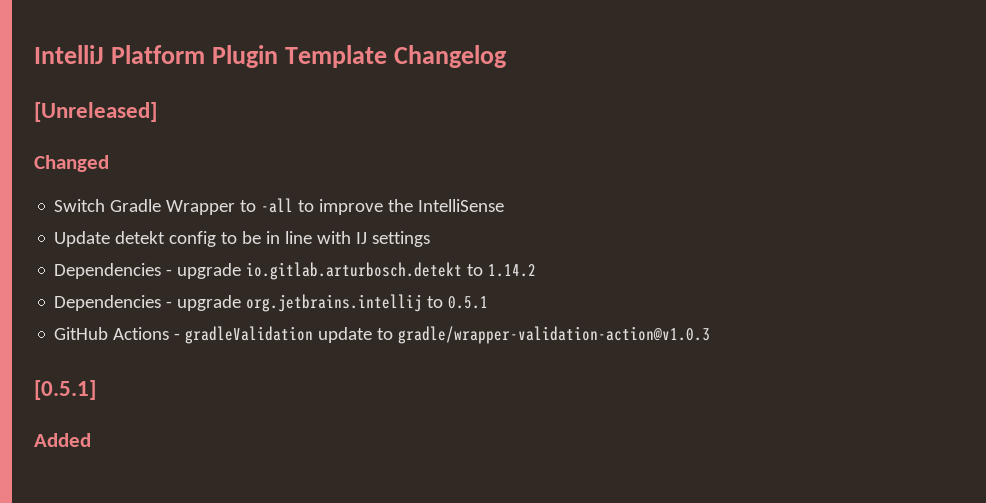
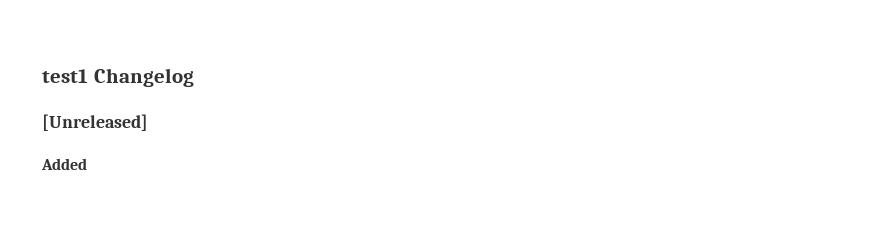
[34,45,508,68] [34,102,157,122] [34,155,109,172] [54,198,505,215] [54,231,431,247] [54,262,537,280] [54,294,489,312] [54,326,711,344] [34,380,96,400] IntelliJ Platform Plugin Template Changelog // [Unreleased] // Changed // Switch Gradle Wrapper to -all to improve the IntelliSense // Update detekt config to be in line with IJ settings // Dependencies - upgrade io.gitlab.arturbosch.detekt to 1.14.2 // Dependencies - upgrade org.jetbrains.intellij to 0.5.1 // GitHub Actions - gradleValidation update to gradle/wrapper-validation-action@v1.0.3 // [0.5.1] -> [42,68,194,87] [42,114,148,131] test1 Changelog // [Unreleased]

